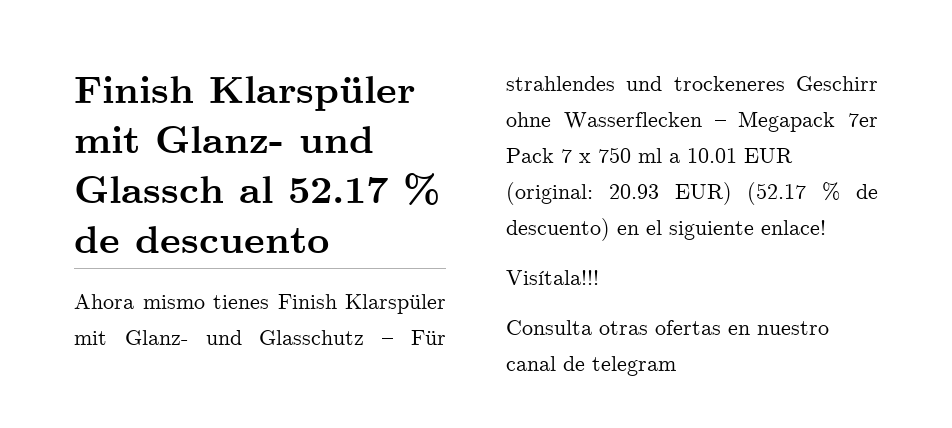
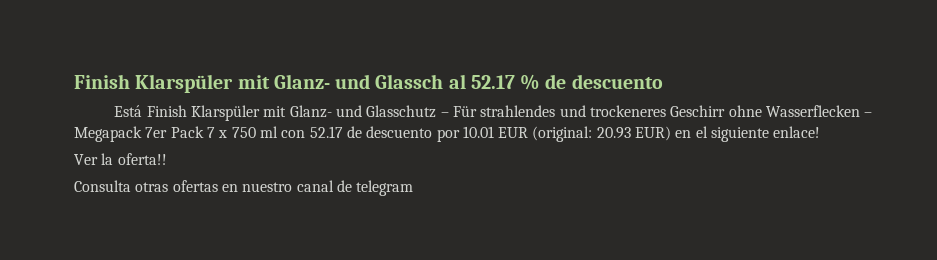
[74,294,269,309] Ahora mismo tienes -> [114,105,143,117] Está
[669,153,680,163] a -> [281,126,460,142] con 52.17 de descuento por
[747,182,878,205] [506,218,610,241] (52.17 % de descuento) -> (672, 133) none
[506,270,599,285] Visítala!!! -> [74,153,167,165] Ver la oferta!!

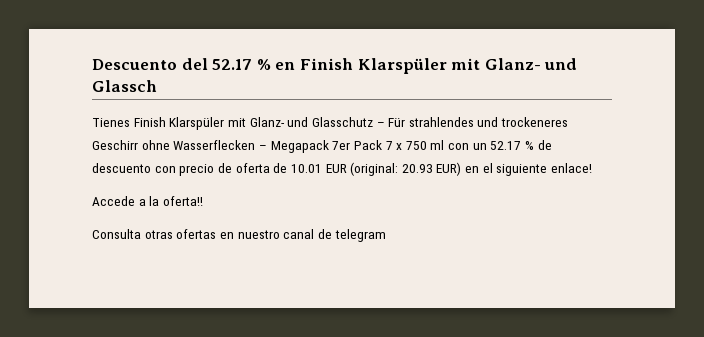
(74, 81) none -> [92,58,296,70] Descuento del 52.17 % en
[448,74,663,90] [114,105,143,117] al 52.17 % de descuento // Está -> [92,118,130,127] // Tienes
[309,126,460,142] 52.17 de descuento por -> [472,140,552,150] [92,163,288,176] un 52.17 % de descuento con precio de oferta de
[74,154,98,165] Ver -> [92,196,146,206] Accede a

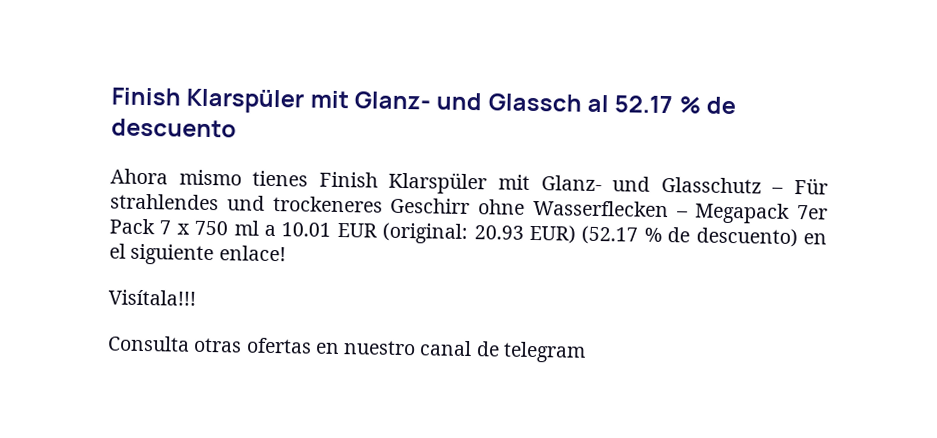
[92,58,296,70] Descuento del 52.17 % en -> (111, 96) none
[92,118,130,127] // Tienes -> [587,94,737,115] [111,118,237,138] [110,168,309,187] al 52.17 % de descuento // Ahora mismo tienes
[448,140,552,150] [92,163,288,176] con un 52.17 % de descuento con precio de oferta de -> [264,224,276,237] a
(462, 169) none -> [581,225,798,248] (52.17 % de descuento)
[92,196,203,206] Accede a la oferta!! -> [108,289,196,306] Visítala!!!

